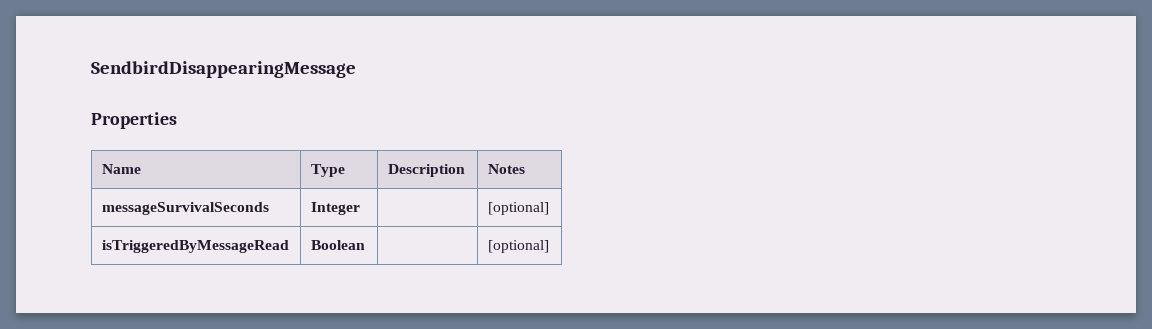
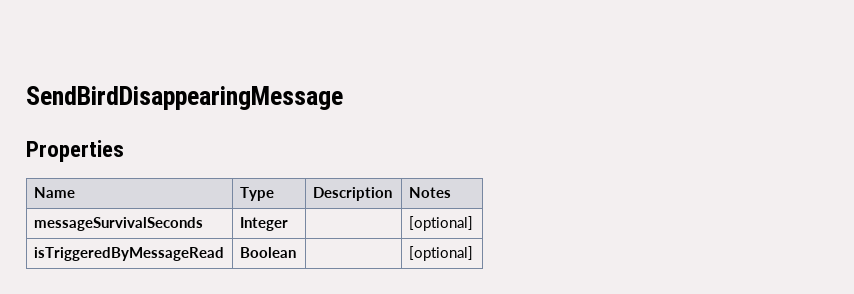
[91,61,356,78] SendbirdDisappearingMessage -> [26,86,343,110] SendBirdDisappearingMessage

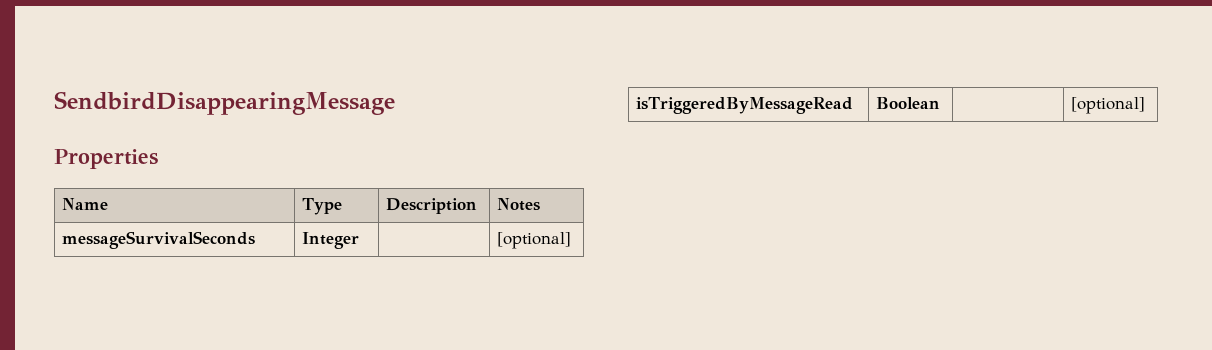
[26,86,343,110] SendBirdDisappearingMessage -> [54,91,395,115] SendbirdDisappearingMessage

